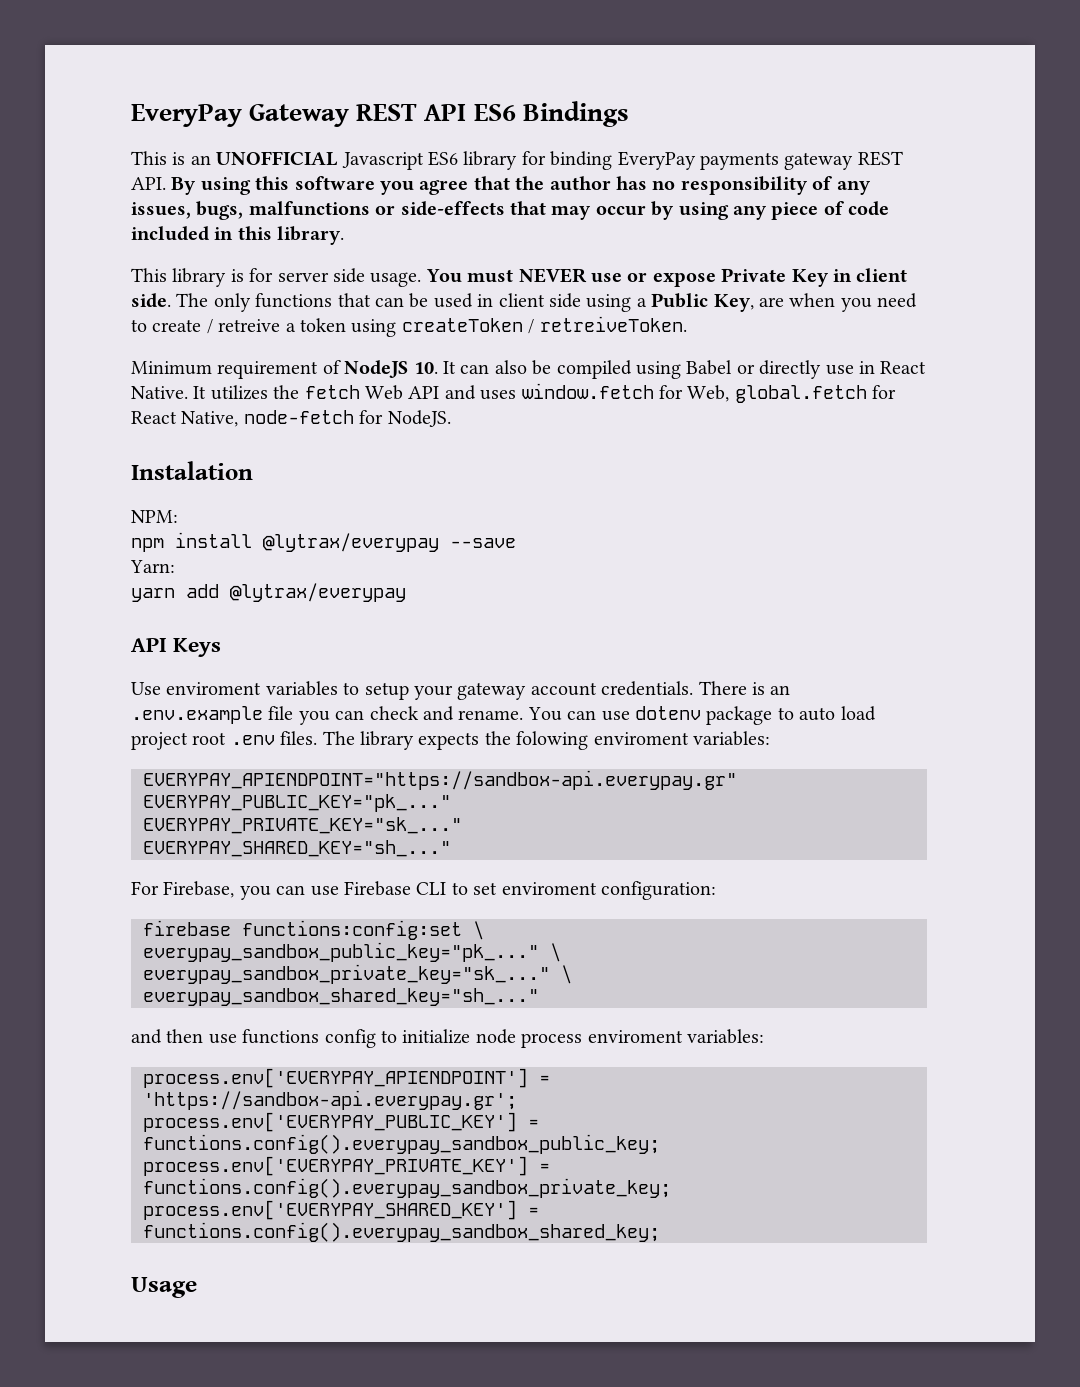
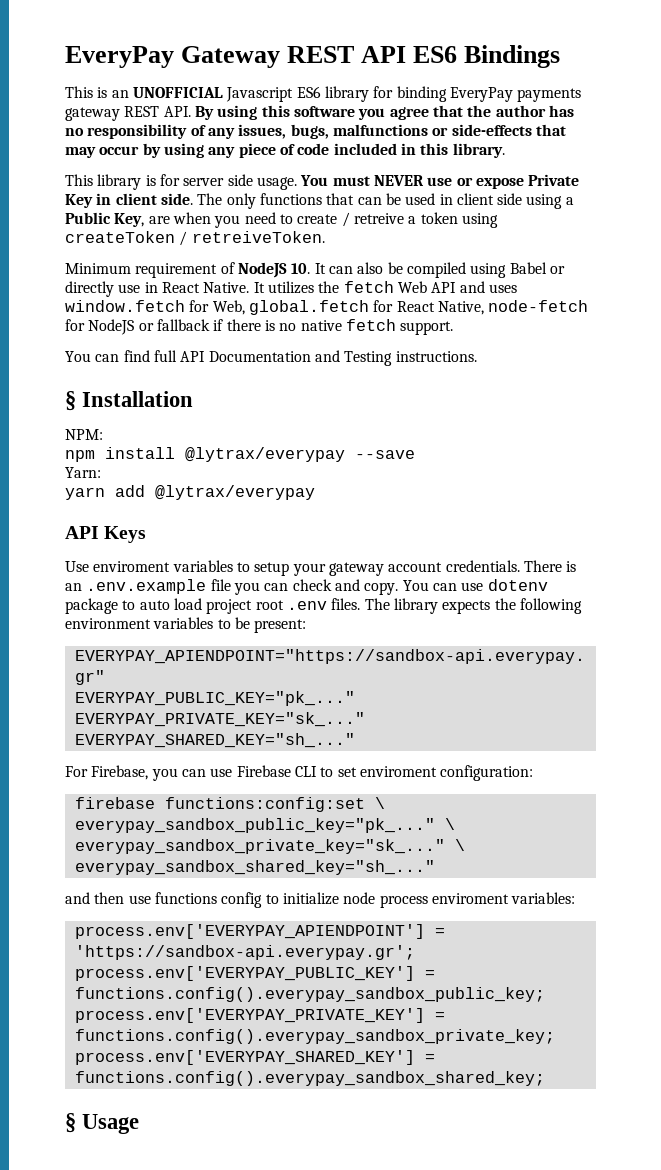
[387,410,451,427] [131,461,253,480] NodeJS. // Instalation -> [88,319,454,335] [65,350,477,366] [65,391,194,411] NodeJS or fallback if there is no native fetch support. // You can find full API Documentation and Testing instructions. // § Installation
[458,710,524,720] rename. -> [364,582,399,595] copy.
[516,731,770,750] folowing enviroment variables: -> [519,598,582,614] [65,617,307,633] following environment variables to be present:
(660, 1232) none -> [65,1113,76,1133] §

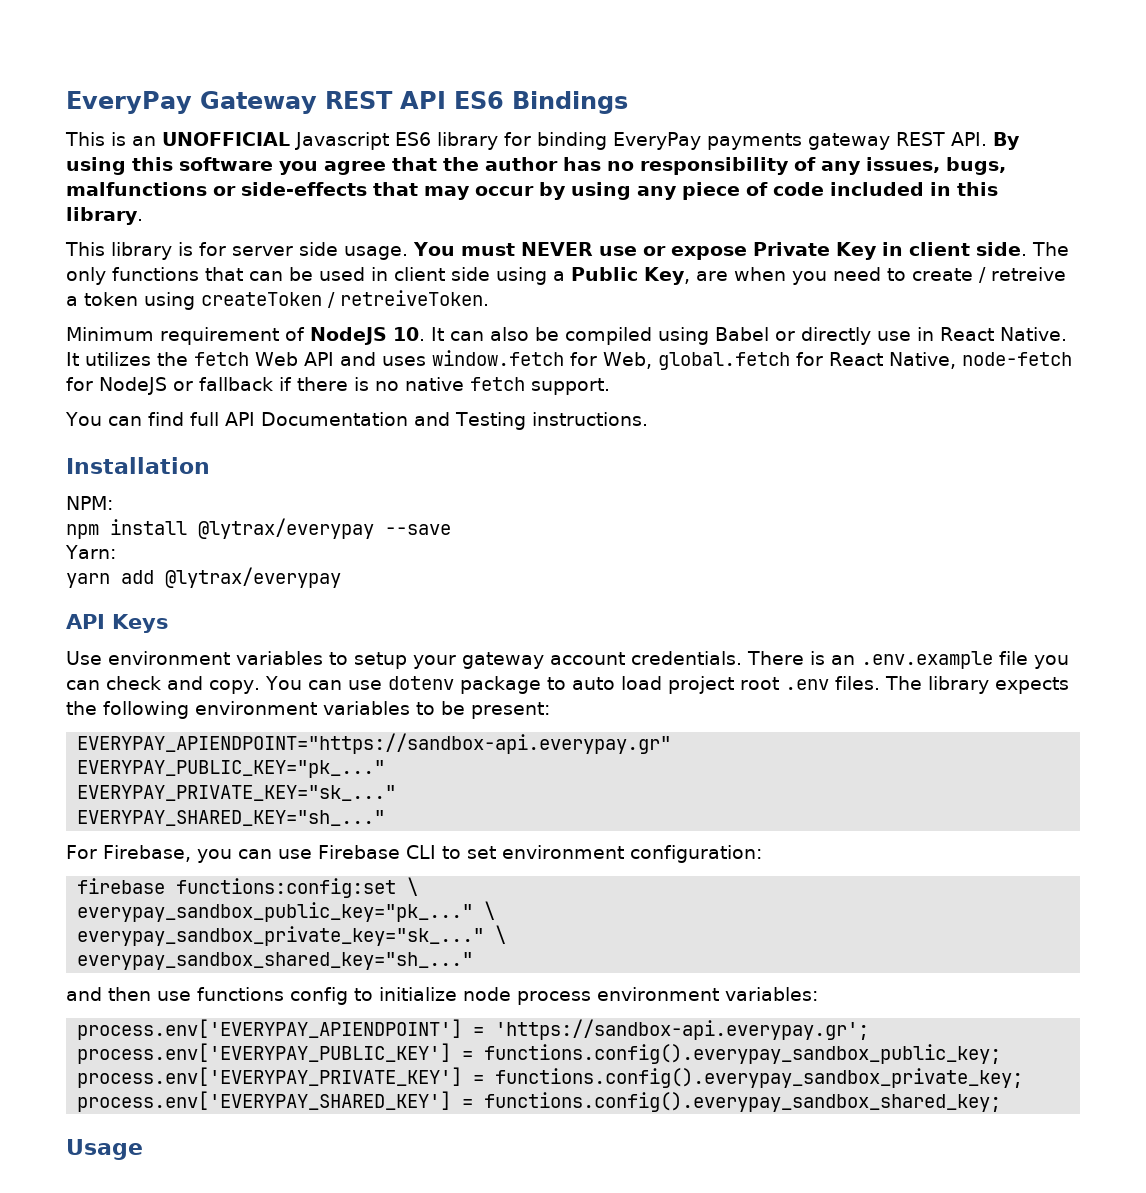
[65,391,76,411] § -> (648, 419) none
[93,561,171,572] enviroment -> [108,651,230,665] environment
[359,766,437,777] enviroment -> [501,845,624,859] environment
[431,893,509,904] enviroment -> [597,987,719,1001] environment
[65,1113,76,1133] § -> (1002, 1102) none

